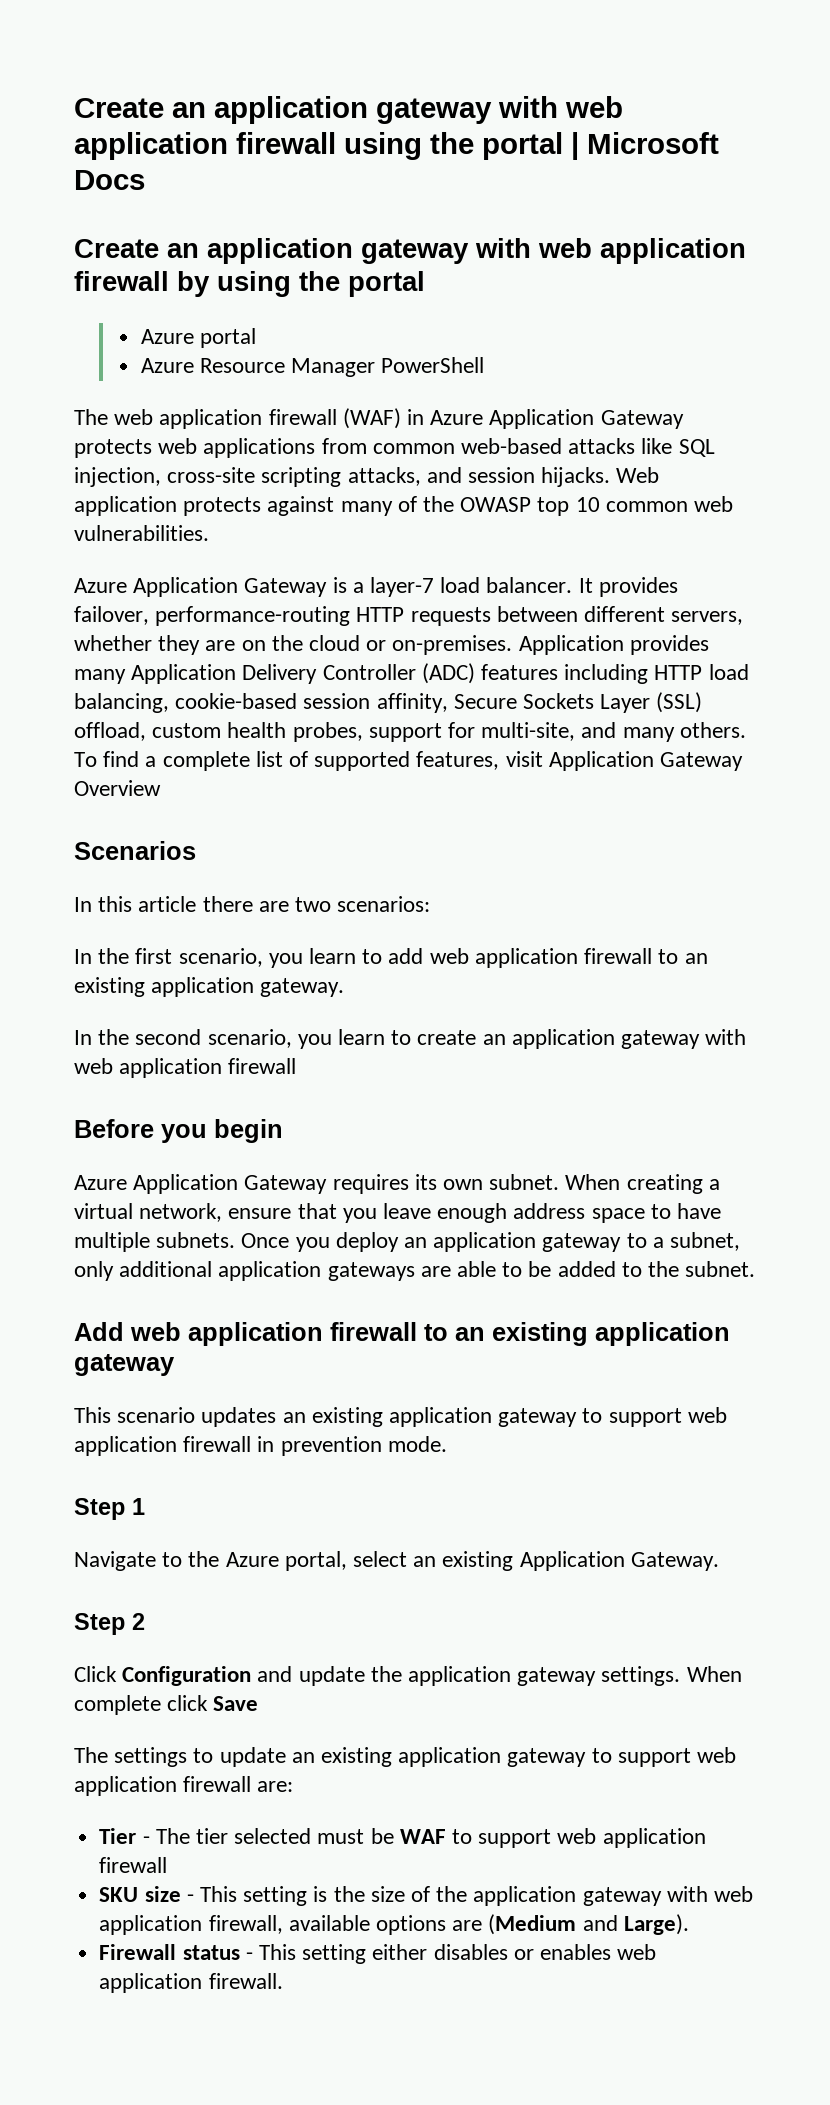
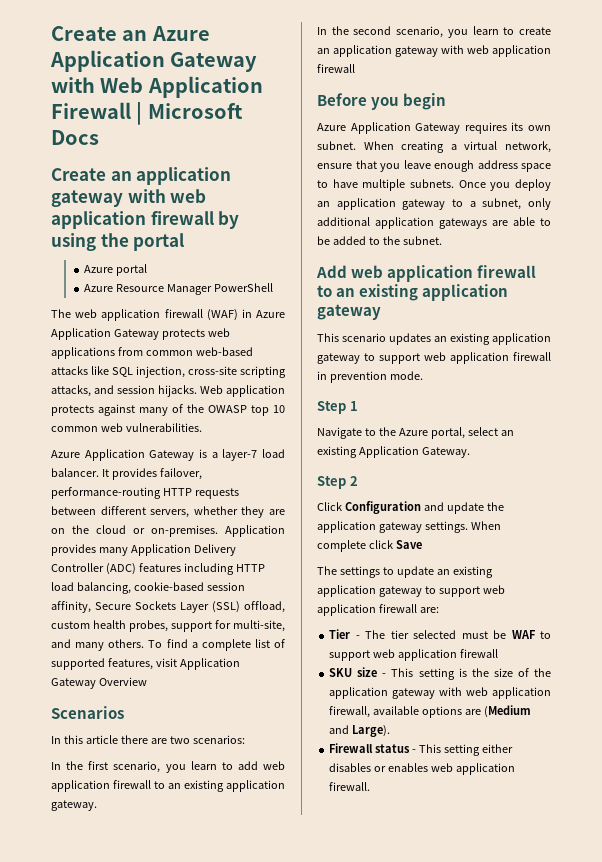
[74,96,623,124] [74,132,563,160] Create an application gateway with web application firewall using the portal -> [51,26,210,41] [50,50,258,72] [51,76,263,98] [51,102,131,119] Create an Azure Application Gateway with Web Application Firewall

